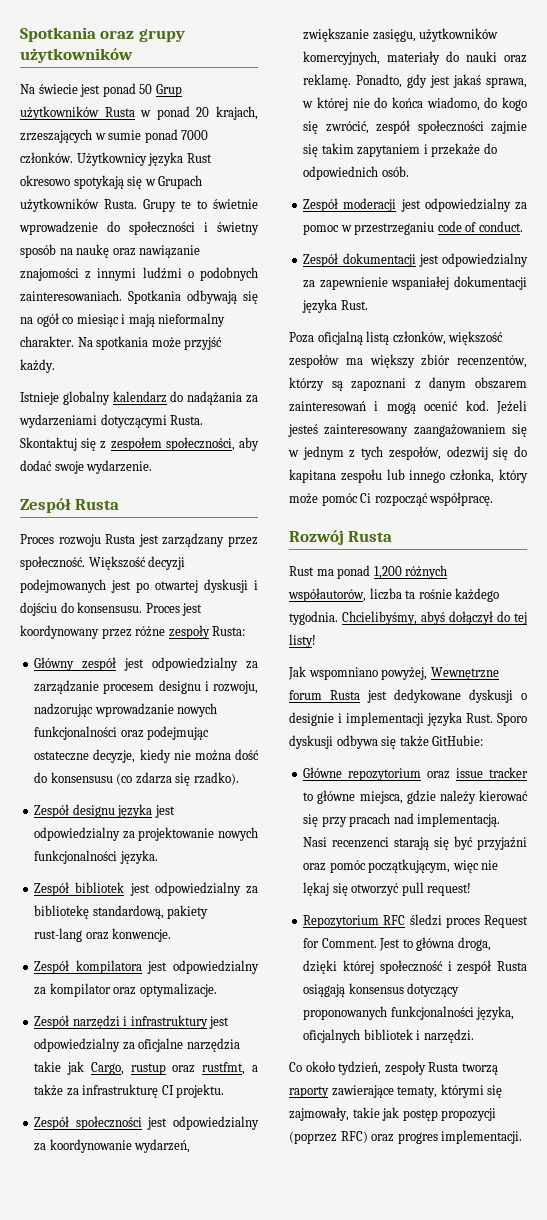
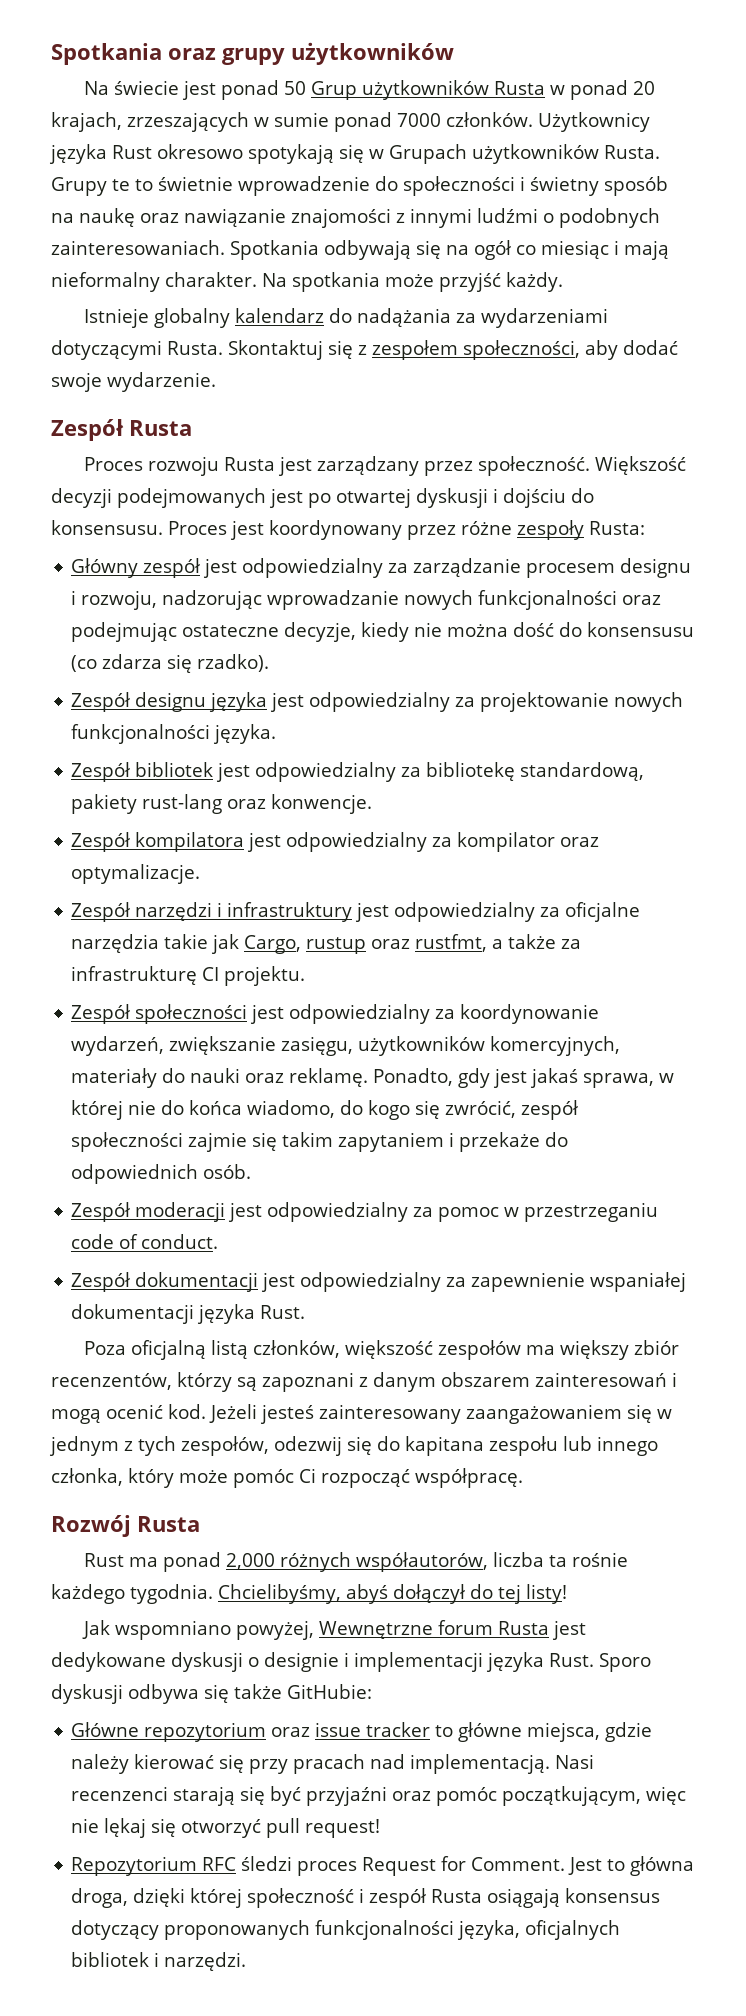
[373,566,402,579] 1,200 -> [226,1553,276,1570] 2,000
[289,1061,498,1075] [289,1084,503,1098] [289,1107,497,1121] [289,1130,523,1144] // Co około tydzień, zespoły Rusta tworzą raporty zawierające tematy, którymi się zajmowały, takie jak postęp propozycji (poprzez RFC) oraz progres implementacji. -> (247, 1961) none

